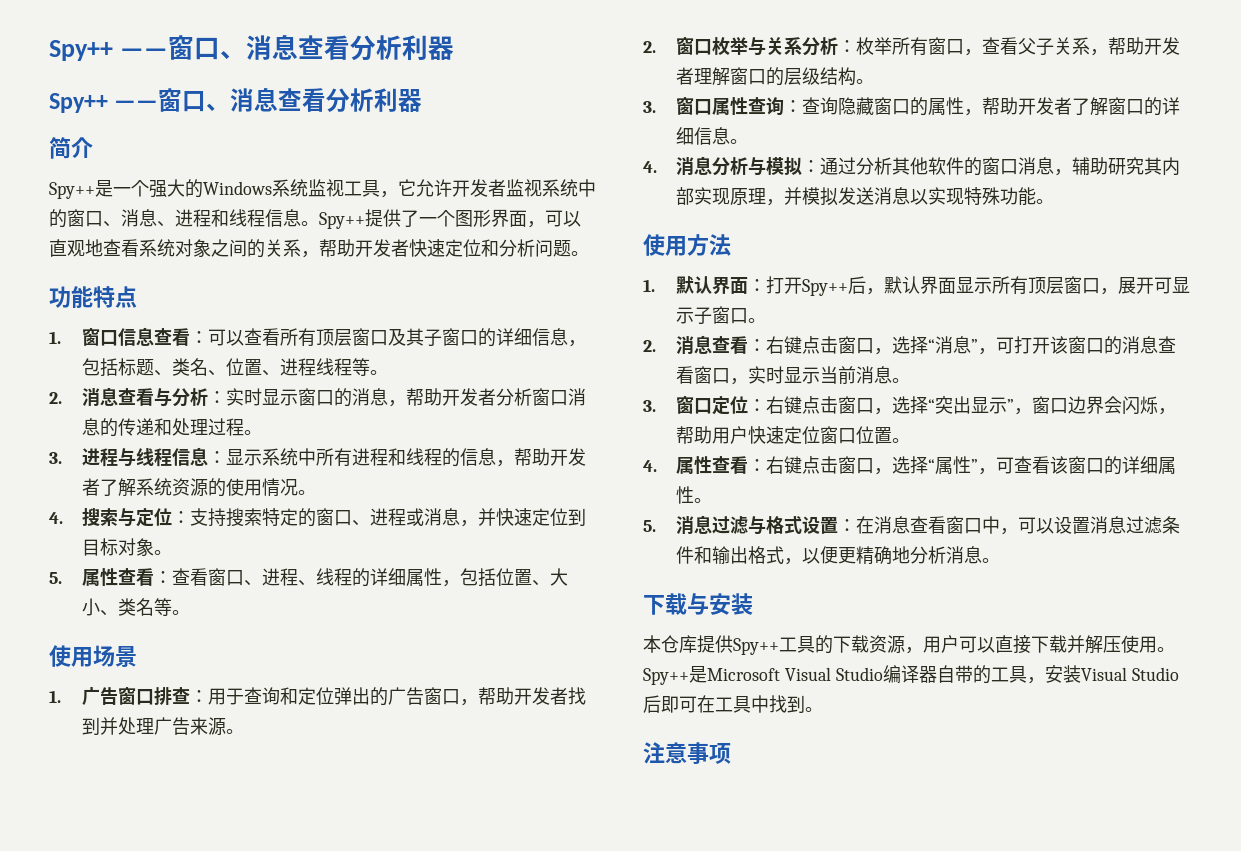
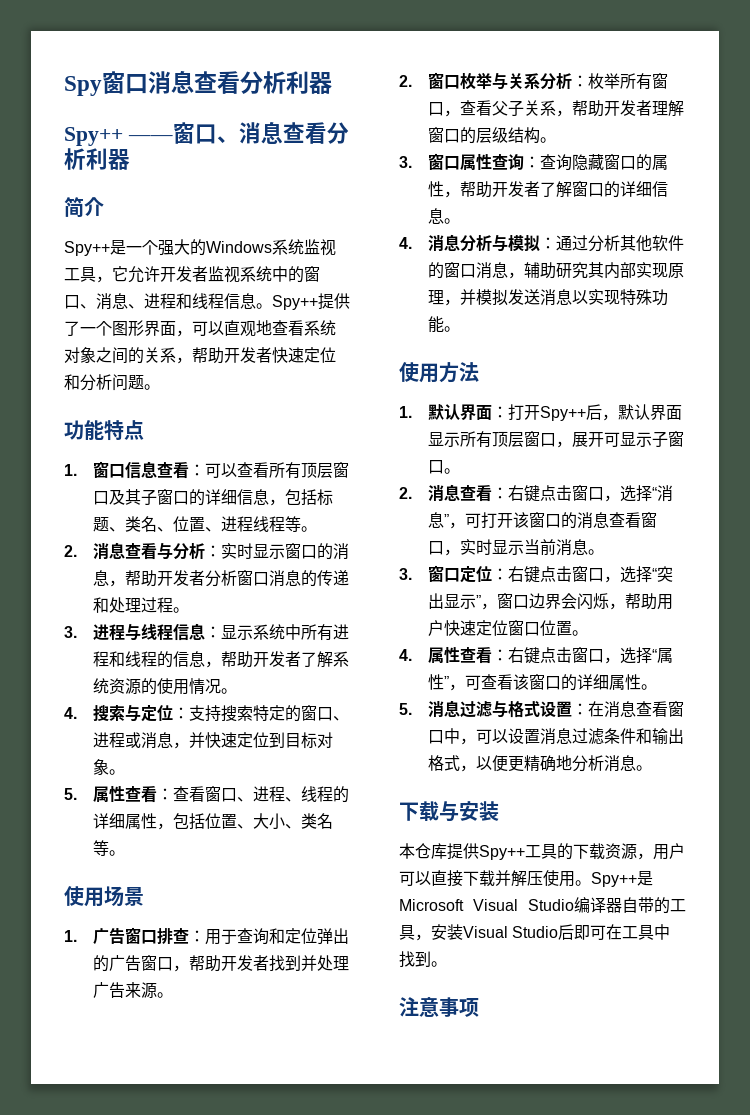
[49,35,246,61] Spy++ ——窗口、 -> [64,71,148,96] Spy窗口

